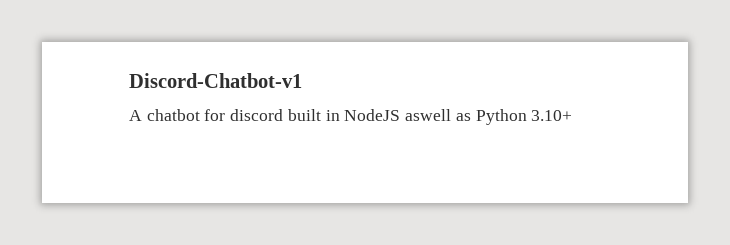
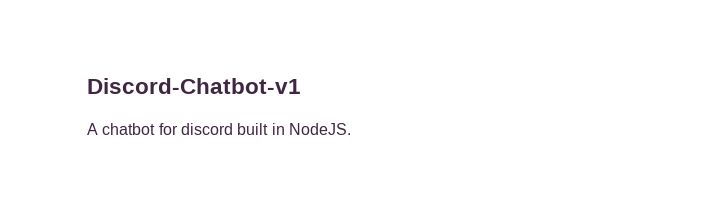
[344,109,573,125] NodeJS aswell as Python 3.10+ -> [288,123,351,135] NodeJS.

